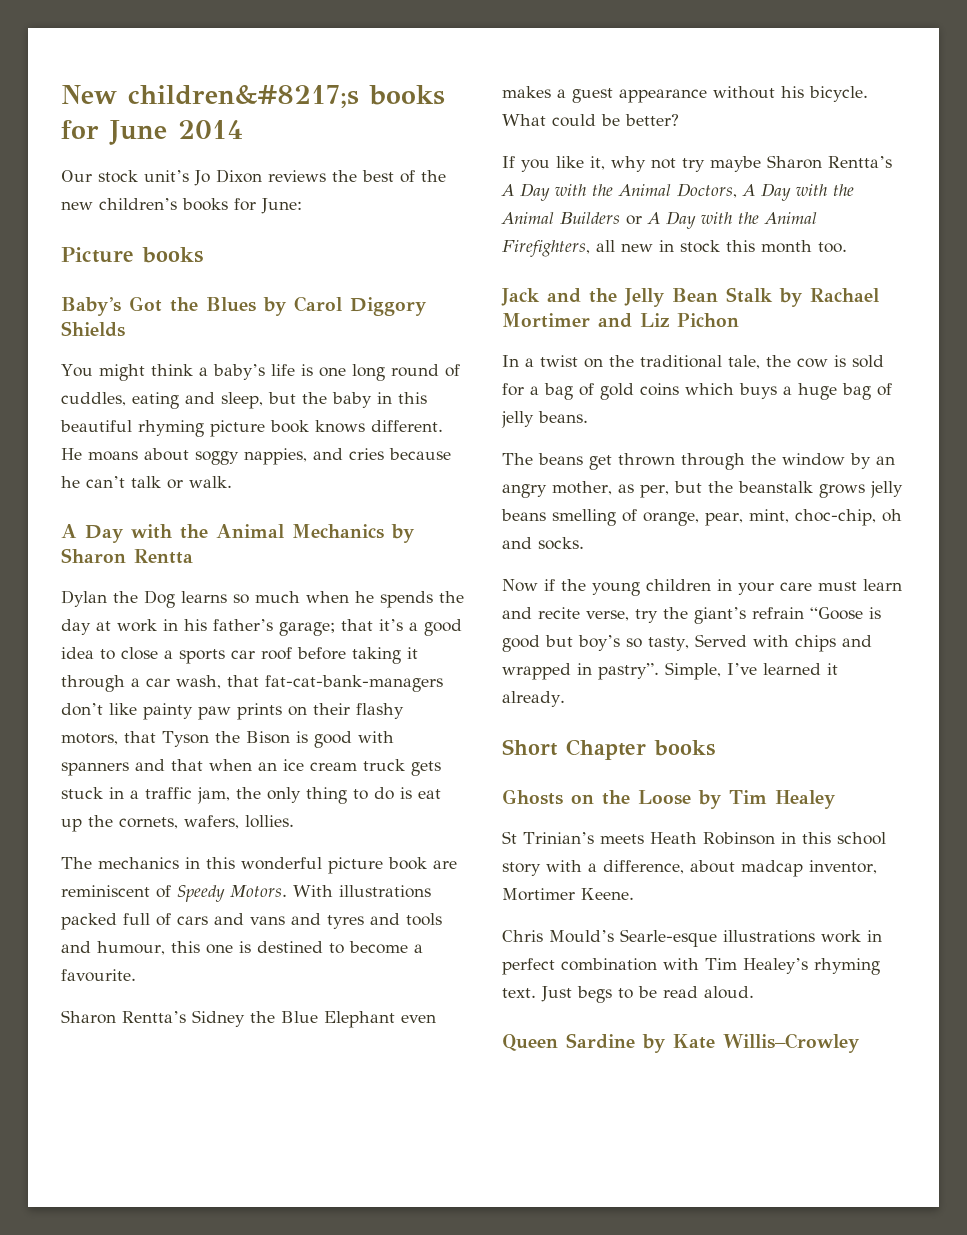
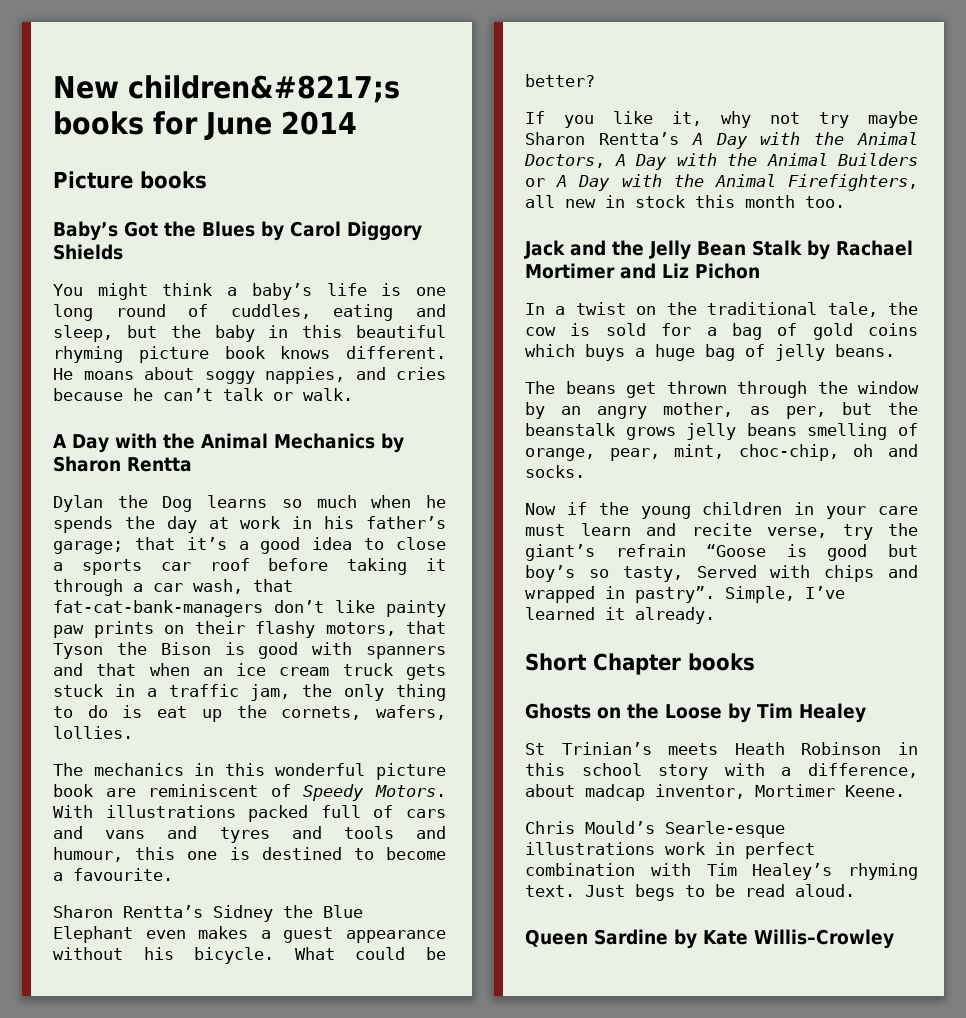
[61,169,446,186] [61,198,302,214] // Our stock unit’s Jo Dixon reviews the best of the new children’s books for June: -> (357, 123) none

